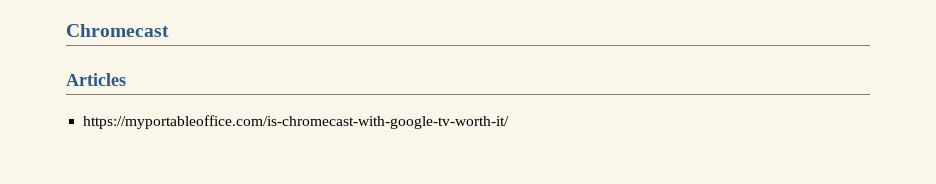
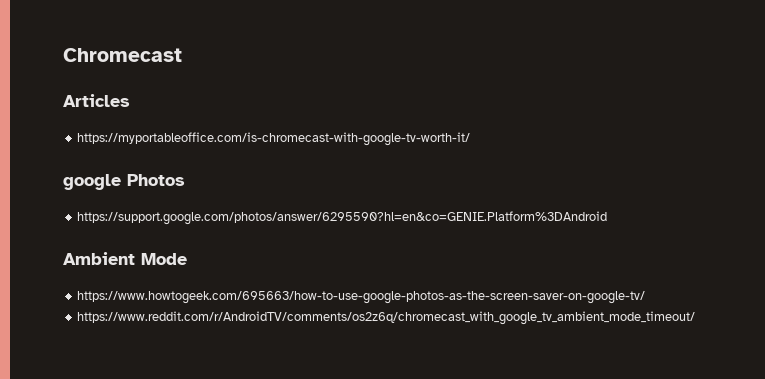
(510, 122) none -> [63,174,185,190] [77,211,608,225] [63,252,187,265] [77,291,646,304] [77,311,696,325] // google Photos // https://support.google.com/photos/answer/6295590?hl=en&co=GENIE.Platform%3DAndroid // Ambient Mode // https://www.howtogeek.com/695663/how-to-use-google-photos-as-the-screen-saver-on-google-tv/ // https://www.reddit.com/r/AndroidTV/comments/os2z6q/chromecast_with_google_tv_ambient_mode_timeout/

